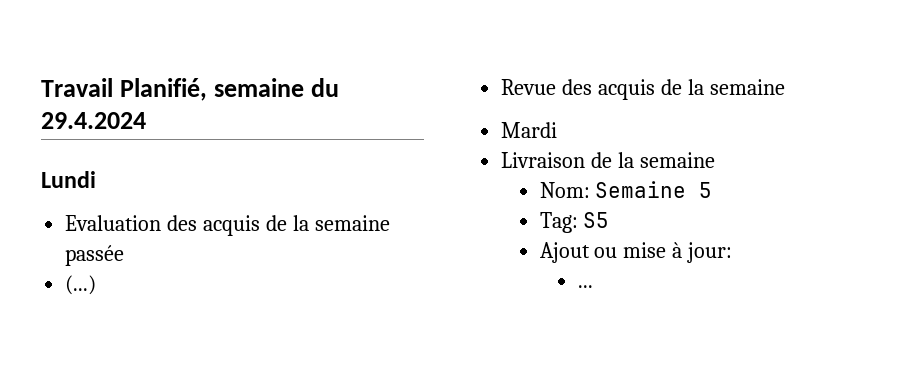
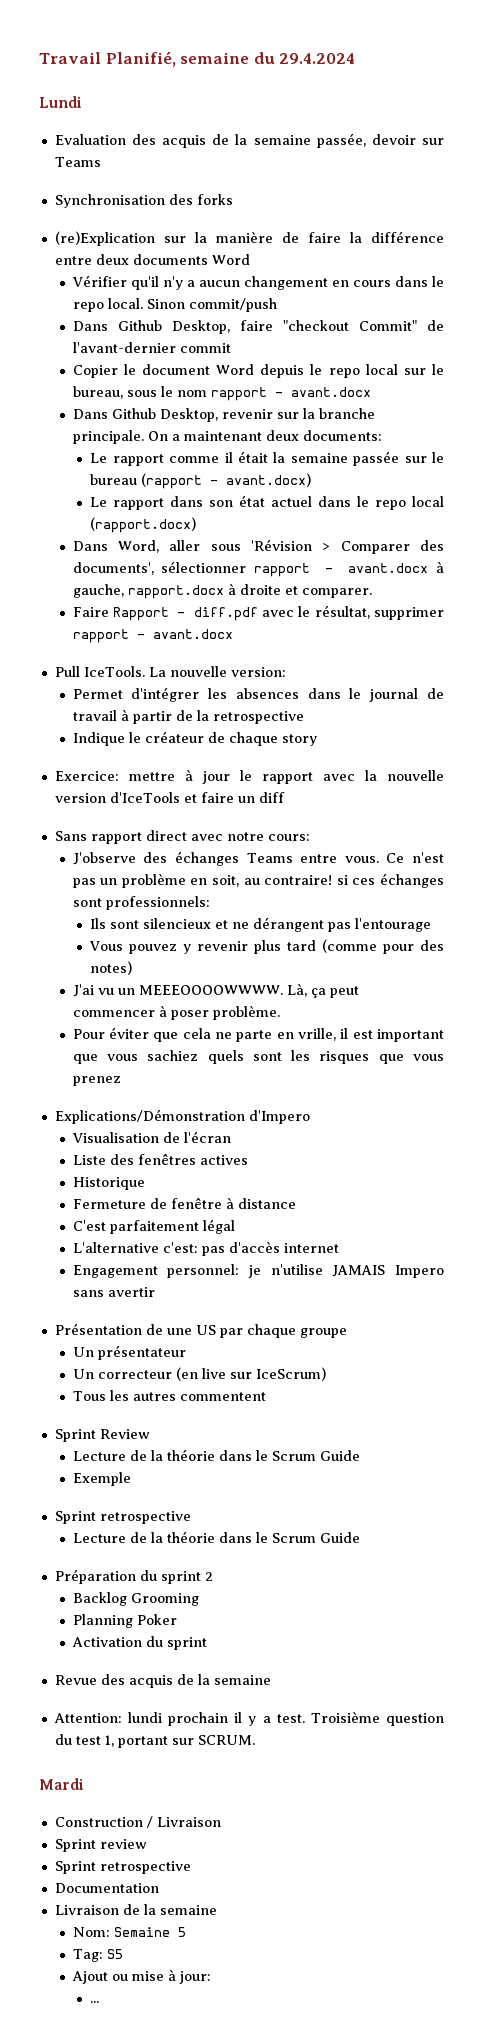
[65,245,125,266] [65,275,97,295] passée // (...) -> [316,133,445,148] [54,157,101,167] [54,194,233,208] [54,231,445,246] [54,254,250,265] [71,275,445,290] [72,298,277,312] [72,320,444,334] [72,342,231,353] [72,364,444,378] [72,386,371,401] [72,408,375,422] [72,430,382,444] [90,451,445,466] [90,473,312,489] [90,495,445,510] [90,517,197,533] [72,539,444,554] [72,561,445,577] [72,583,372,599] [72,605,445,621] [72,629,233,643] [54,666,286,677] [72,687,444,702] [72,709,304,724] [72,731,317,746] [54,769,445,784] [54,792,285,803] [54,830,310,844] [72,851,444,866] [72,873,444,888] [72,896,210,910] [90,917,432,932] [89,939,445,954] [90,961,133,975] [72,983,359,998] [72,1005,280,1020] [72,1027,444,1042] [72,1050,444,1064] [72,1076,121,1086] [54,1109,310,1124] [71,1131,231,1143] [72,1153,248,1165] [72,1177,145,1190] [72,1197,296,1209] [72,1219,235,1234] [72,1241,339,1256] [72,1264,445,1278] [72,1287,155,1297] [54,1323,347,1338] [72,1345,186,1360] [72,1367,326,1381] [72,1390,266,1401] [54,1429,150,1442] [72,1449,360,1461] [72,1472,131,1486] [54,1511,191,1524] [72,1531,360,1543] [54,1569,213,1584] [72,1592,199,1606] [72,1614,177,1628] [71,1636,207,1650] passée, devoir sur Teams // Synchronisation des forks // (re)Explication sur la manière de faire la différence entre deux documents Word // Vérifier qu'il n'y a aucun changement en cours dans le repo local. Sinon commit/push // Dans Github Desktop, faire "checkout Commit" de l'avant-dernier commit // Copier le document Word depuis le repo local sur le bureau, sous le nom rapport - avant.docx // Dans Github Desktop, revenir sur la branche principale. On a maintenant deux documents: // Le rapport comme il était la semaine passée sur le bureau (rapport - avant.docx) // Le rapport dans son état actuel dans le repo local (rapport.docx) // Dans Word, aller sous 'Révision > Comparer des documents', sélectionner rapport - avant.docx à gauche, rapport.docx à droite et comparer. // Faire Rapport - diff.pdf avec le résultat, supprimer rapport - avant.docx // Pull IceTools. La nouvelle version: // Permet d'intégrer les absences dans le journal de travail à partir de la retrospective // Indique le créateur de chaque story // Exercice: mettre à jour le rapport avec la nouvelle version d'IceTools et faire un diff // Sans rapport direct avec notre cours: // J'observe des échanges Teams entre vous. Ce n'est pas un problème en soit, au contraire! si ces échanges sont professionnels: // Ils sont silencieux et ne dérangent pas l'entourage // Vous pouvez y revenir plus tard (comme pour des notes) // J'ai vu un MEEEOOOOWWWW. Là, ça peut commencer à poser problème. // Pour éviter que cela ne parte en vrille, il est important que vous sachiez quels sont les risques que vous prenez // Explications/Démonstration d'Impero // Visualisation de l'écran // Liste des fenêtres actives // Historique // Fermeture de fenêtre à distance // C'est parfaitement légal // L'alternative c'est: pas d'accès internet // Engagement personnel: je n'utilise JAMAIS Impero sans avertir // Présentation de une US par chaque groupe // Un présentateur // Un correcteur (en live sur IceScrum) // Tous les autres commentent // Sprint Review // Lecture de la théorie dans le Scrum Guide // Exemple // Sprint retrospective // Lecture de la théorie dans le Scrum Guide // Préparation du sprint 2 // Backlog Grooming // Planning Poker // Activation du sprint
[501,122,558,138] Mardi -> [53,1711,444,1726] [54,1734,255,1748] [39,1778,84,1790] [54,1816,221,1828] [54,1839,147,1852] [54,1861,191,1874] [54,1883,159,1893] Attention: lundi prochain il y a test. Troisième question du test 1, portant sur SCRUM. // Mardi // Construction / Livraison // Sprint review // Sprint retrospective // Documentation

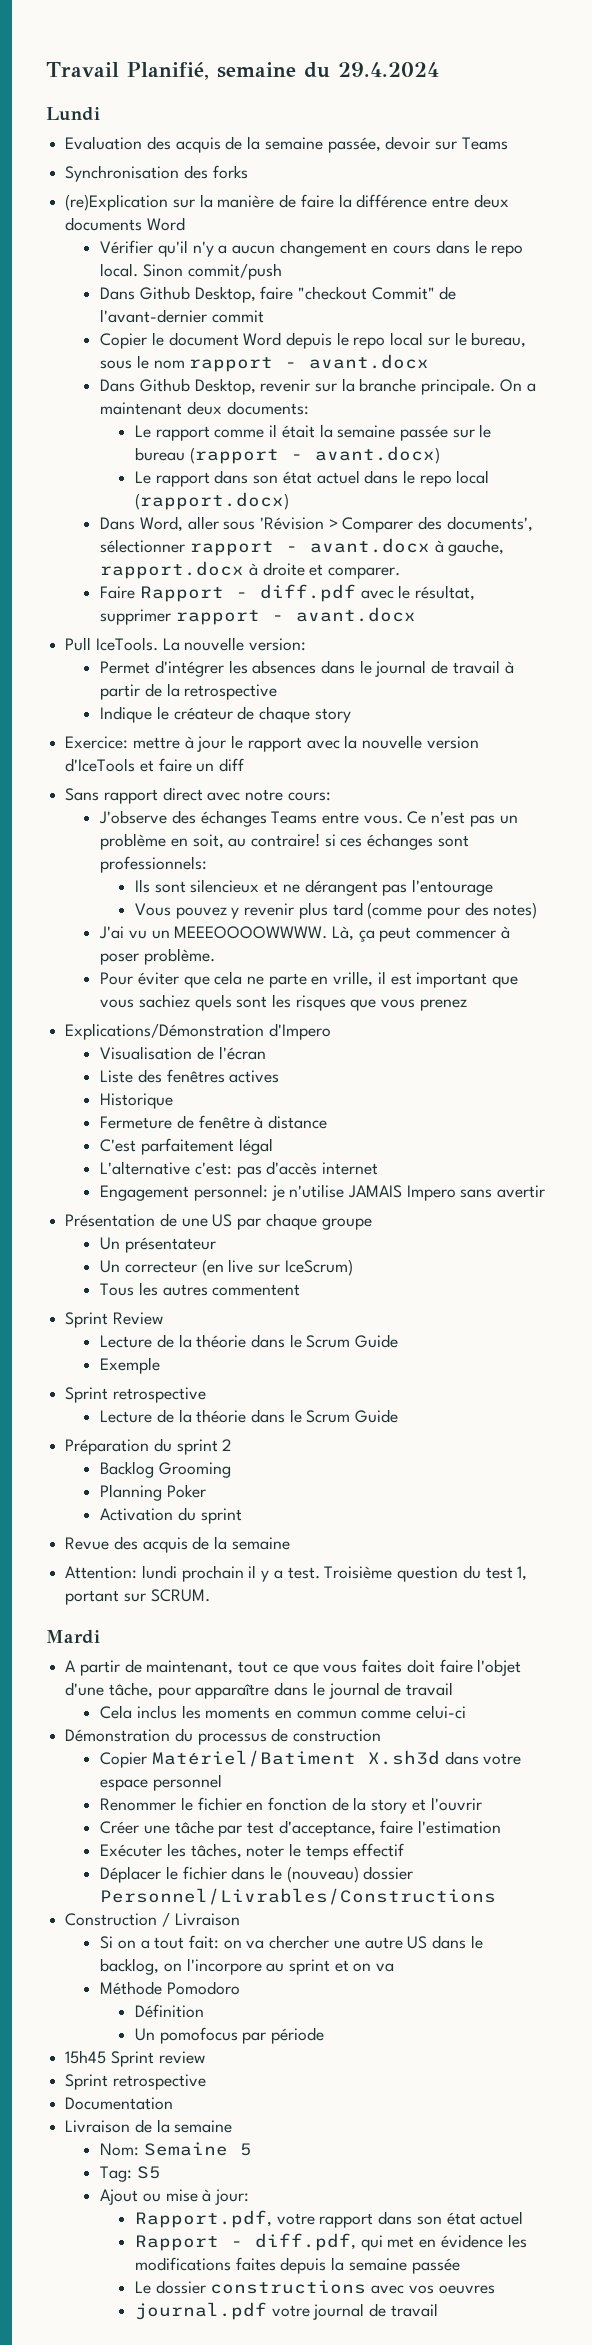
[54,1816,221,1828] Construction / Livraison // -> [65,1659,522,1676] [65,1682,454,1699] [100,1705,467,1719] [65,1728,382,1745] [100,1750,522,1768] [100,1774,222,1791] [100,1797,482,1814] [100,1820,502,1837] [100,1843,405,1860] [100,1866,414,1883] [100,1888,497,1905] [65,1912,240,1927] [100,1935,483,1949] [100,1958,395,1975] [100,1981,240,1995] [134,2004,204,2018] [134,2027,325,2044] [65,2050,107,2064] A partir de maintenant, tout ce que vous faites doit faire l'objet d'une tâche, pour apparaître dans le journal de travail // Cela inclus les moments en commun comme celui-ci // Démonstration du processus de construction // Copier Matériel/Batiment X.sh3d dans votre espace personnel // Renommer le fichier en fonction de la story et l'ouvrir // Créer une tâche par test d'acceptance, faire l'estimation // Exécuter les tâches, noter le temps effectif // Déplacer le fichier dans le (nouveau) dossier Personnel/Livrables/Constructions // Construction / Livraison // Si on a tout fait: on va chercher une autre US dans le backlog, on l'incorpore au sprint et on va // Méthode Pomodoro // Définition // Un pomofocus par période // 15h45
[90,2001,100,2003] ... -> [134,2210,524,2228] [134,2233,527,2251] [134,2257,460,2274] [134,2280,495,2294] [134,2302,438,2320] Rapport.pdf, votre rapport dans son état actuel // Rapport - diff.pdf, qui met en évidence les modifications faites depuis la semaine passée // Le dossier constructions avec vos oeuvres // journal.pdf votre journal de travail

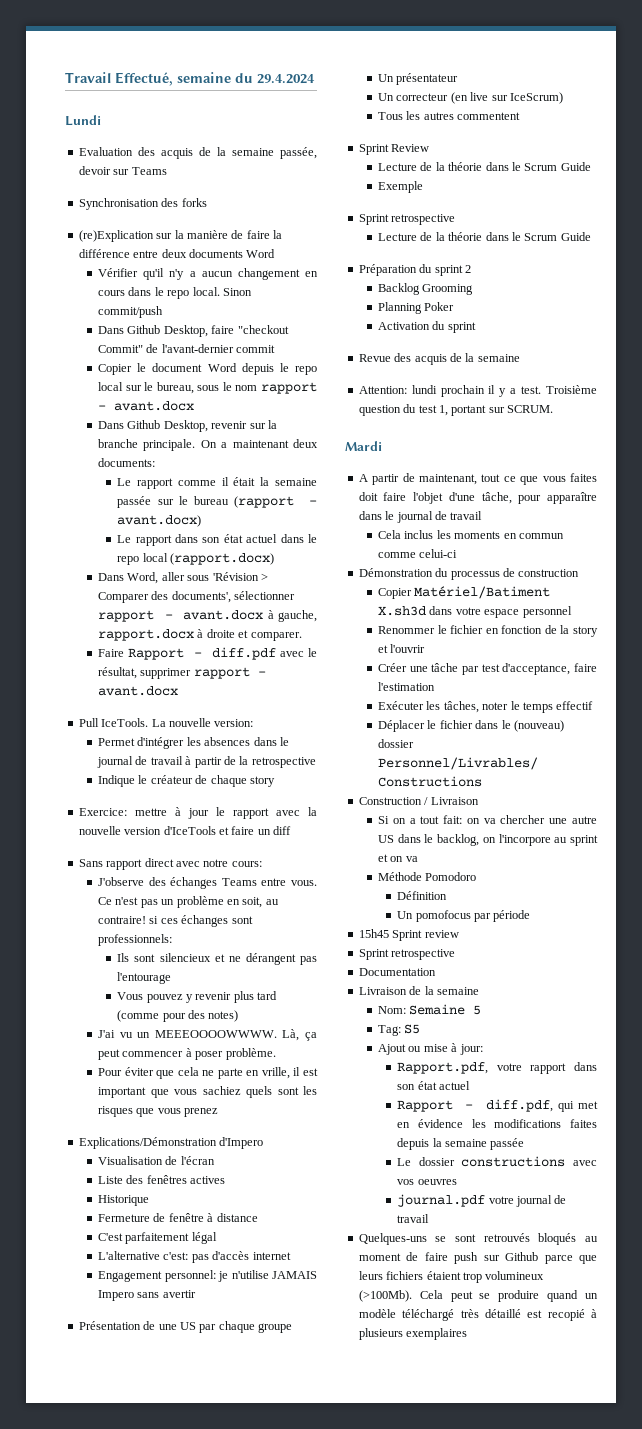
[126,62,209,80] Planifié, -> [115,72,173,86] Effectué,
(438, 2310) none -> [358,1233,598,1245] [358,1252,597,1264] [358,1271,545,1283] [358,1290,598,1302] [358,1309,597,1321] [358,1328,468,1340] // Quelques-uns se sont retrouvés bloqués au moment de faire push sur Github parce que leurs fichiers étaient trop volumineux (>100Mb). Cela peut se produire quand un modèle téléchargé très détaillé est recopié à plusieurs exemplaires

